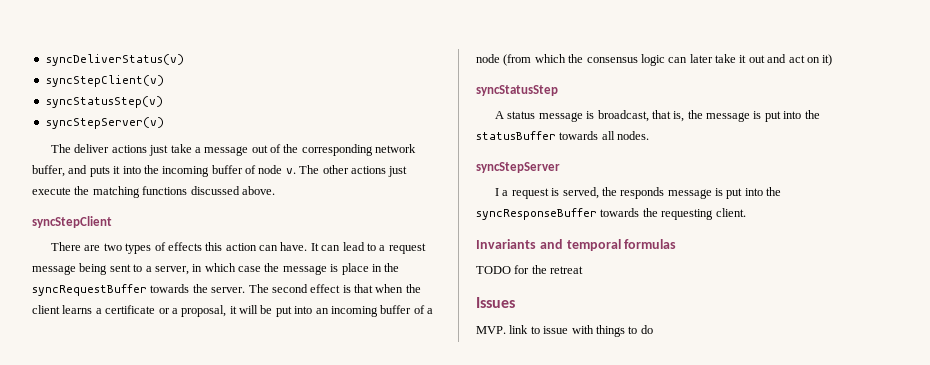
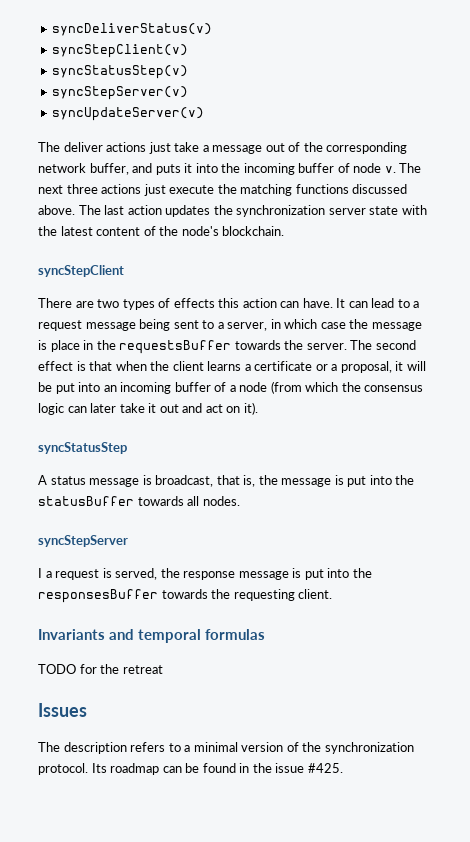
(164, 123) none -> [52,107,205,121] // syncUpdateServer(v)
[322,165,349,174] other -> [38,184,98,194] next three
(275, 190) none -> [78,205,427,217] [38,226,285,236] The last action updates the synchronization server state with the latest content of the node's blockchain.
[32,284,147,296] syncRequestBuffer -> [119,340,232,354] requestsBuffer
[822,54,833,66] it) -> [243,402,258,415] it).
[620,187,782,199] [476,208,597,220] responds message is put into the syncResponseBuffer -> [183,568,372,580] [38,589,158,603] response message is put into the responsesBuffer
[476,325,653,337] MVP. link to issue with things to do -> [38,742,414,754] [38,763,343,775] The description refers to a minimal version of the synchronization protocol. Its roadmap can be found in the issue #425.

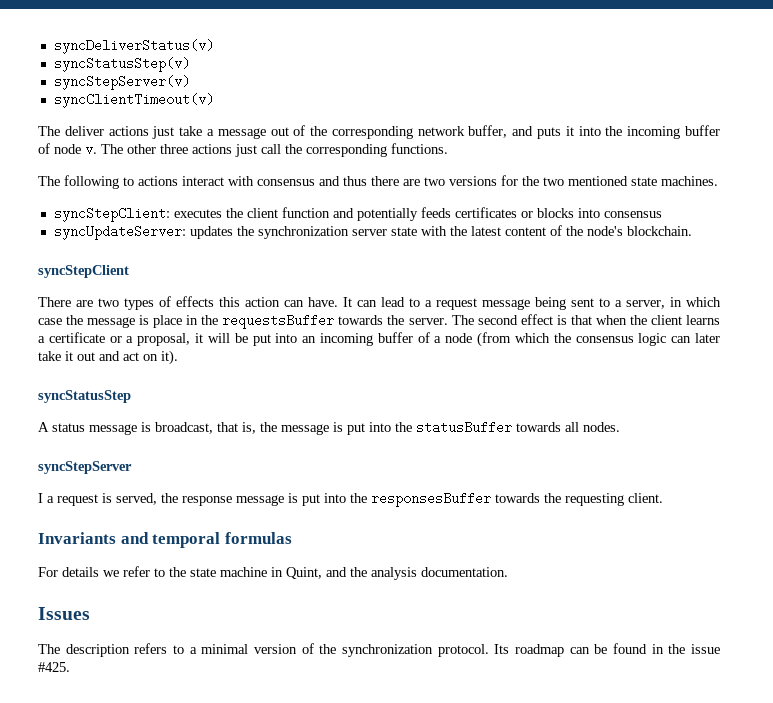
[52,44,189,58] // syncStepClient(v) -> (214, 46) none
[52,107,205,121] syncUpdateServer(v) -> [53,93,214,108] syncClientTimeout(v)
[38,185,63,194] next -> [127,144,156,154] other
[169,184,408,196] [38,205,162,215] execute the matching functions discussed above. The last action -> [261,143,448,157] [38,175,718,189] [53,207,662,222] [53,225,186,240] call the corresponding functions. // The following to actions interact with consensus and thus there are two versions for the two mentioned state machines. // syncStepClient: executes the client function and potentially feeds certificates or blocks into consensus // syncUpdateServer:
[38,664,163,674] TODO for the retreat -> [38,566,508,580] For details we refer to the state machine in Quint, and the analysis documentation.

